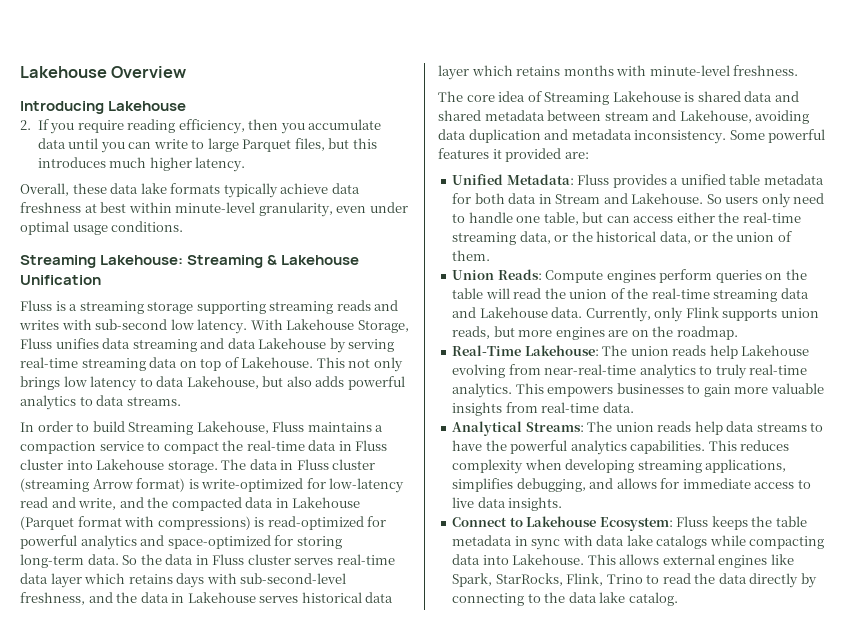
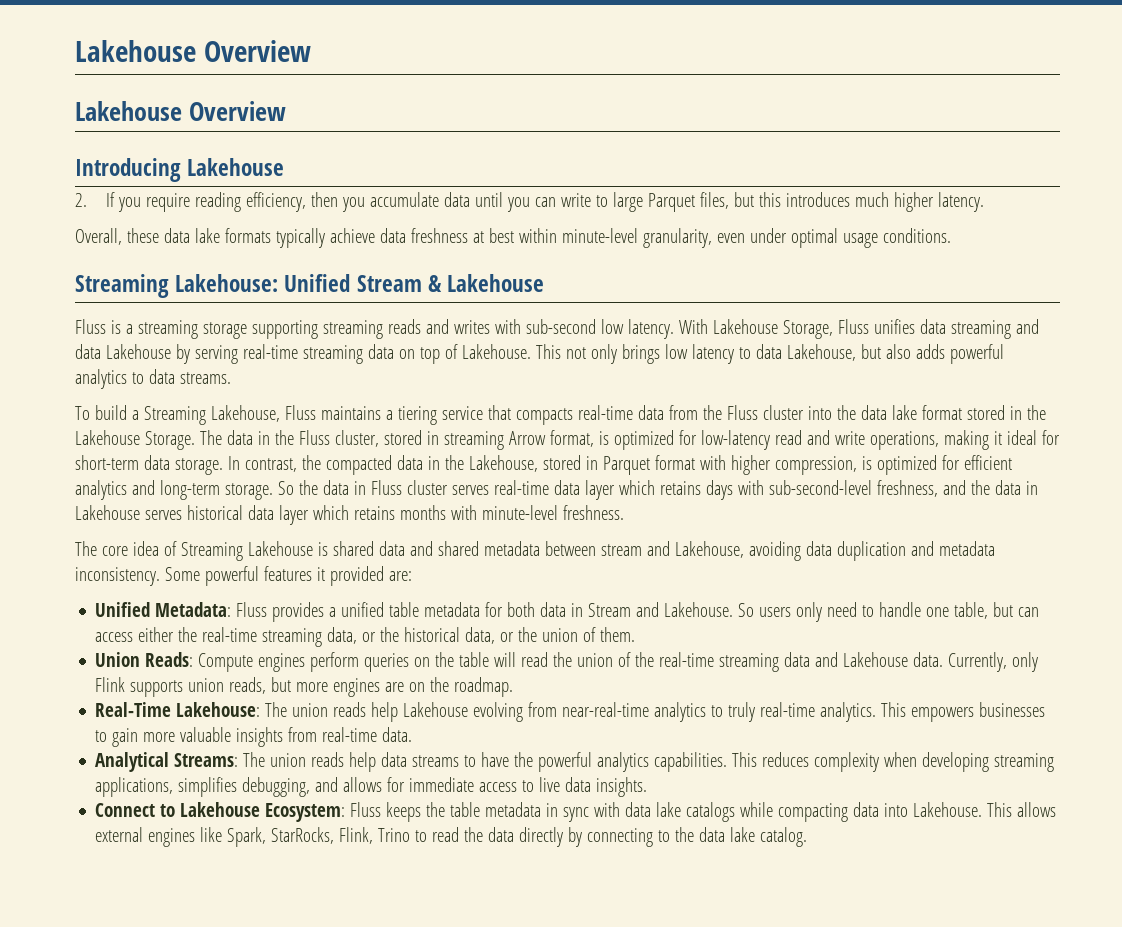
[20,66,187,78] Lakehouse Overview -> [75,40,311,62] [75,101,287,121] Lakehouse Overview // Lakehouse Overview
[187,255,264,268] Streaming -> [284,274,422,292] Unified Stream
[20,275,101,285] Unification -> (545, 283) none
[20,421,125,432] In order to build -> [75,405,139,420] To build a
[20,440,388,454] [20,459,376,473] [20,478,405,493] [20,497,361,511] [20,516,387,530] [20,535,342,550] [20,554,119,568] compaction service to compact the real-time data in Fluss cluster into Lakehouse storage. The data in Fluss cluster (streaming Arrow format) is write-optimized for low-latency read and write, and the compacted data in Lakehouse (Parquet format with compressions) is read-optimized for powerful analytics and space-optimized for storing long-term data. -> [397,405,1046,425] [75,430,1060,450] [75,455,1012,475] [75,480,273,500] tiering service that compacts real-time data from the Fluss cluster into the data lake format stored in the Lakehouse Storage. The data in the Fluss cluster, stored in streaming Arrow format, is optimized for low-latency read and write operations, making it ideal for short-term data storage. In contrast, the compacted data in the Lakehouse, stored in Parquet format with higher compression, is optimized for efficient analytics and long-term storage.

